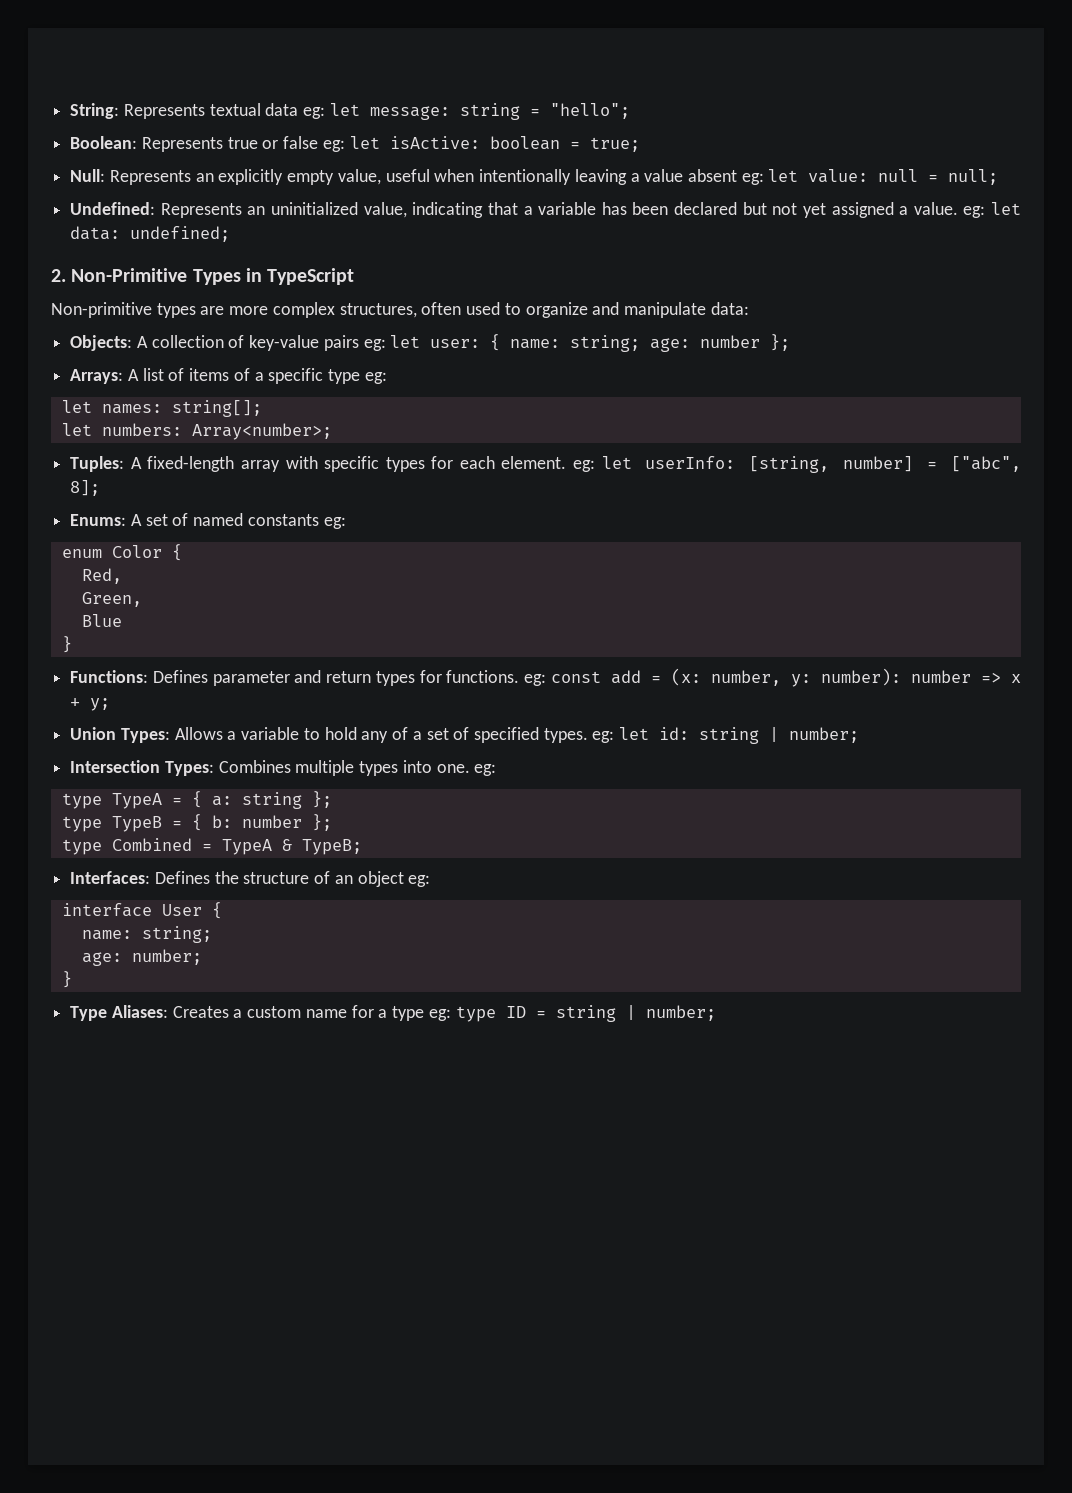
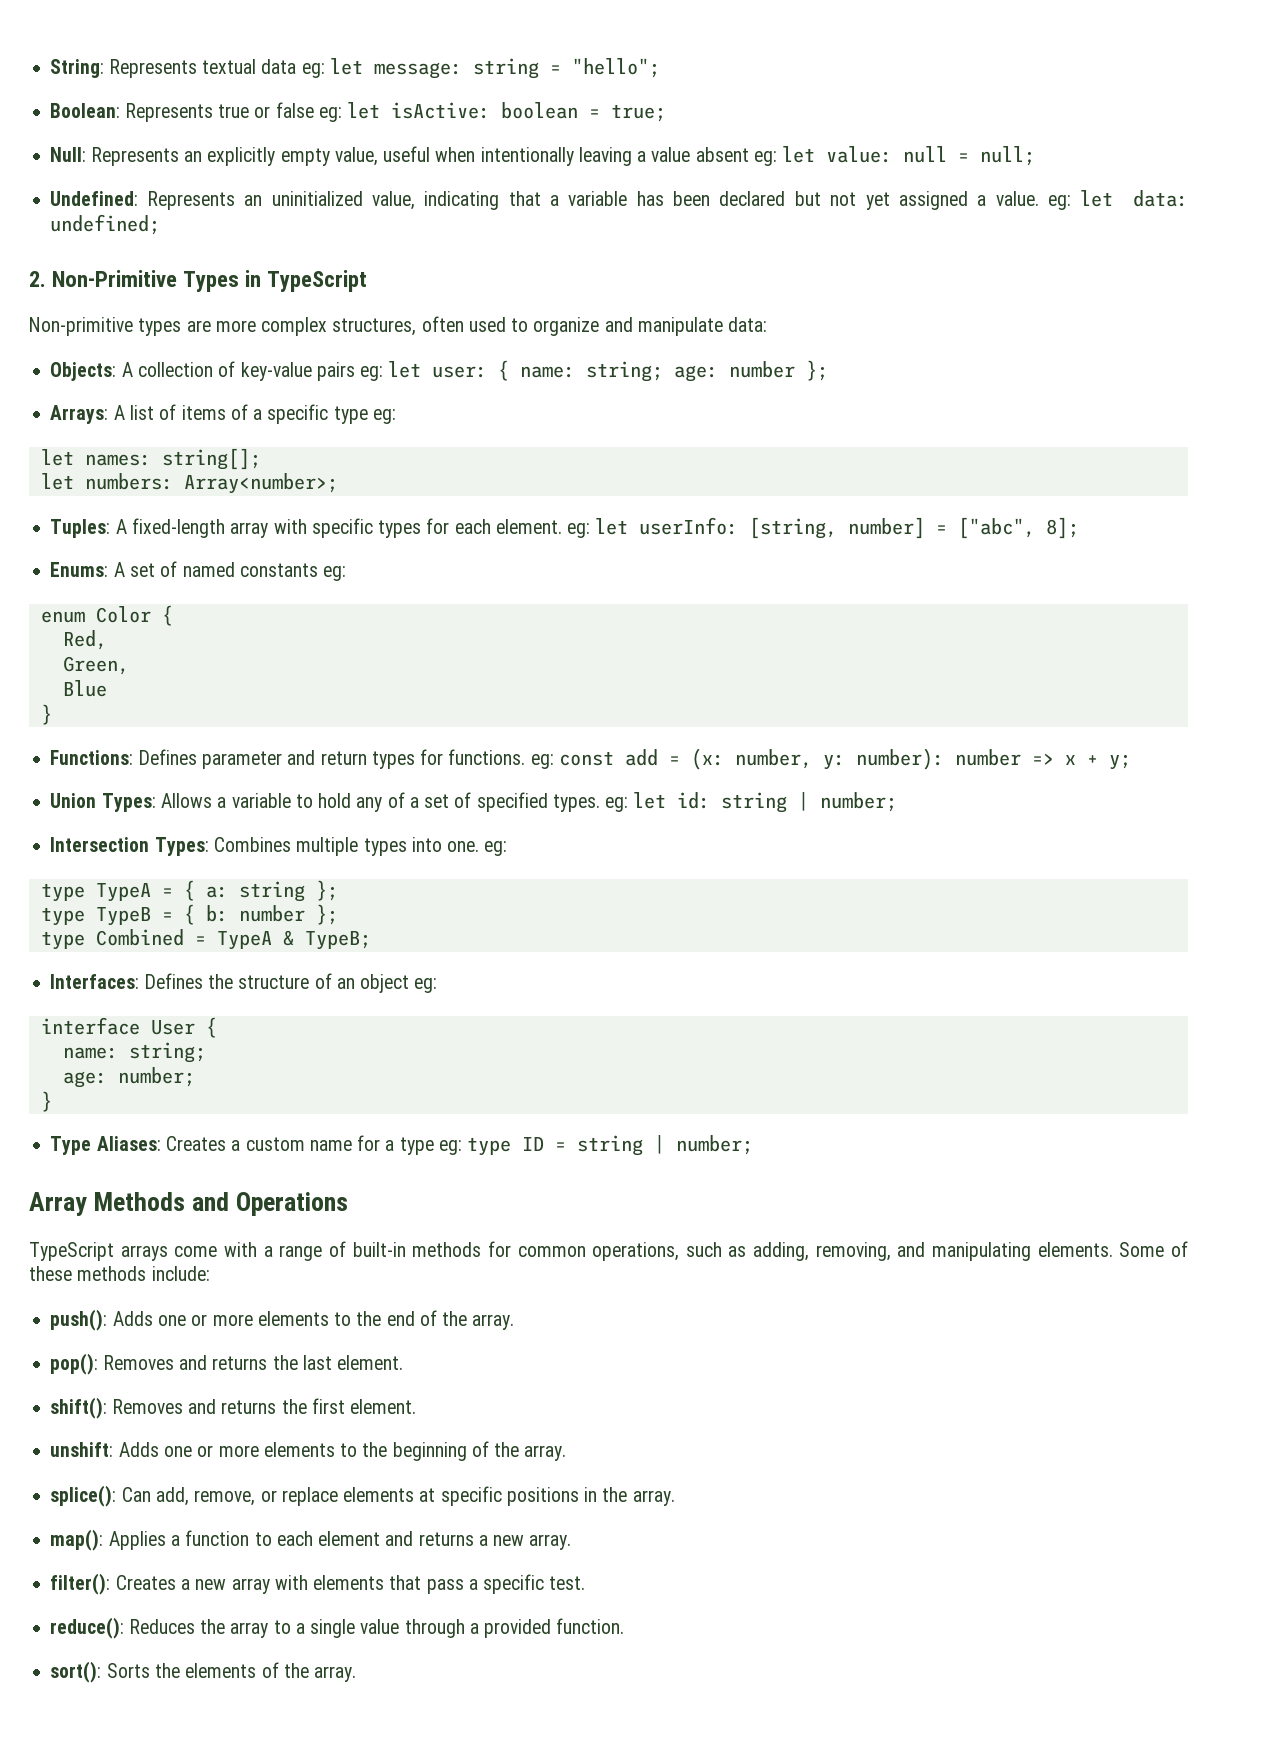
(716, 1013) none -> [29,1192,349,1216] [29,1241,1188,1261] [29,1266,210,1281] [50,1309,515,1331] [50,1353,404,1375] [50,1397,417,1419] [50,1441,567,1461] [50,1485,675,1507] [50,1529,572,1551] [50,1573,586,1595] [50,1617,625,1639] [50,1661,357,1683] // Array Methods and Operations // TypeScript arrays come with a range of built-in methods for common operations, such as adding, removing, and manipulating elements. Some of these methods include: // push(): Adds one or more elements to the end of the array. // pop(): Removes and returns the last element. // shift(): Removes and returns the first element. // unshift: Adds one or more elements to the beginning of the array. // splice(): Can add, remove, or replace elements at specific positions in the array. // map(): Applies a function to each element and returns a new array. // filter(): Creates a new array with elements that pass a specific test. // reduce(): Reduces the array to a single value through a provided function. // sort(): Sorts the elements of the array.

